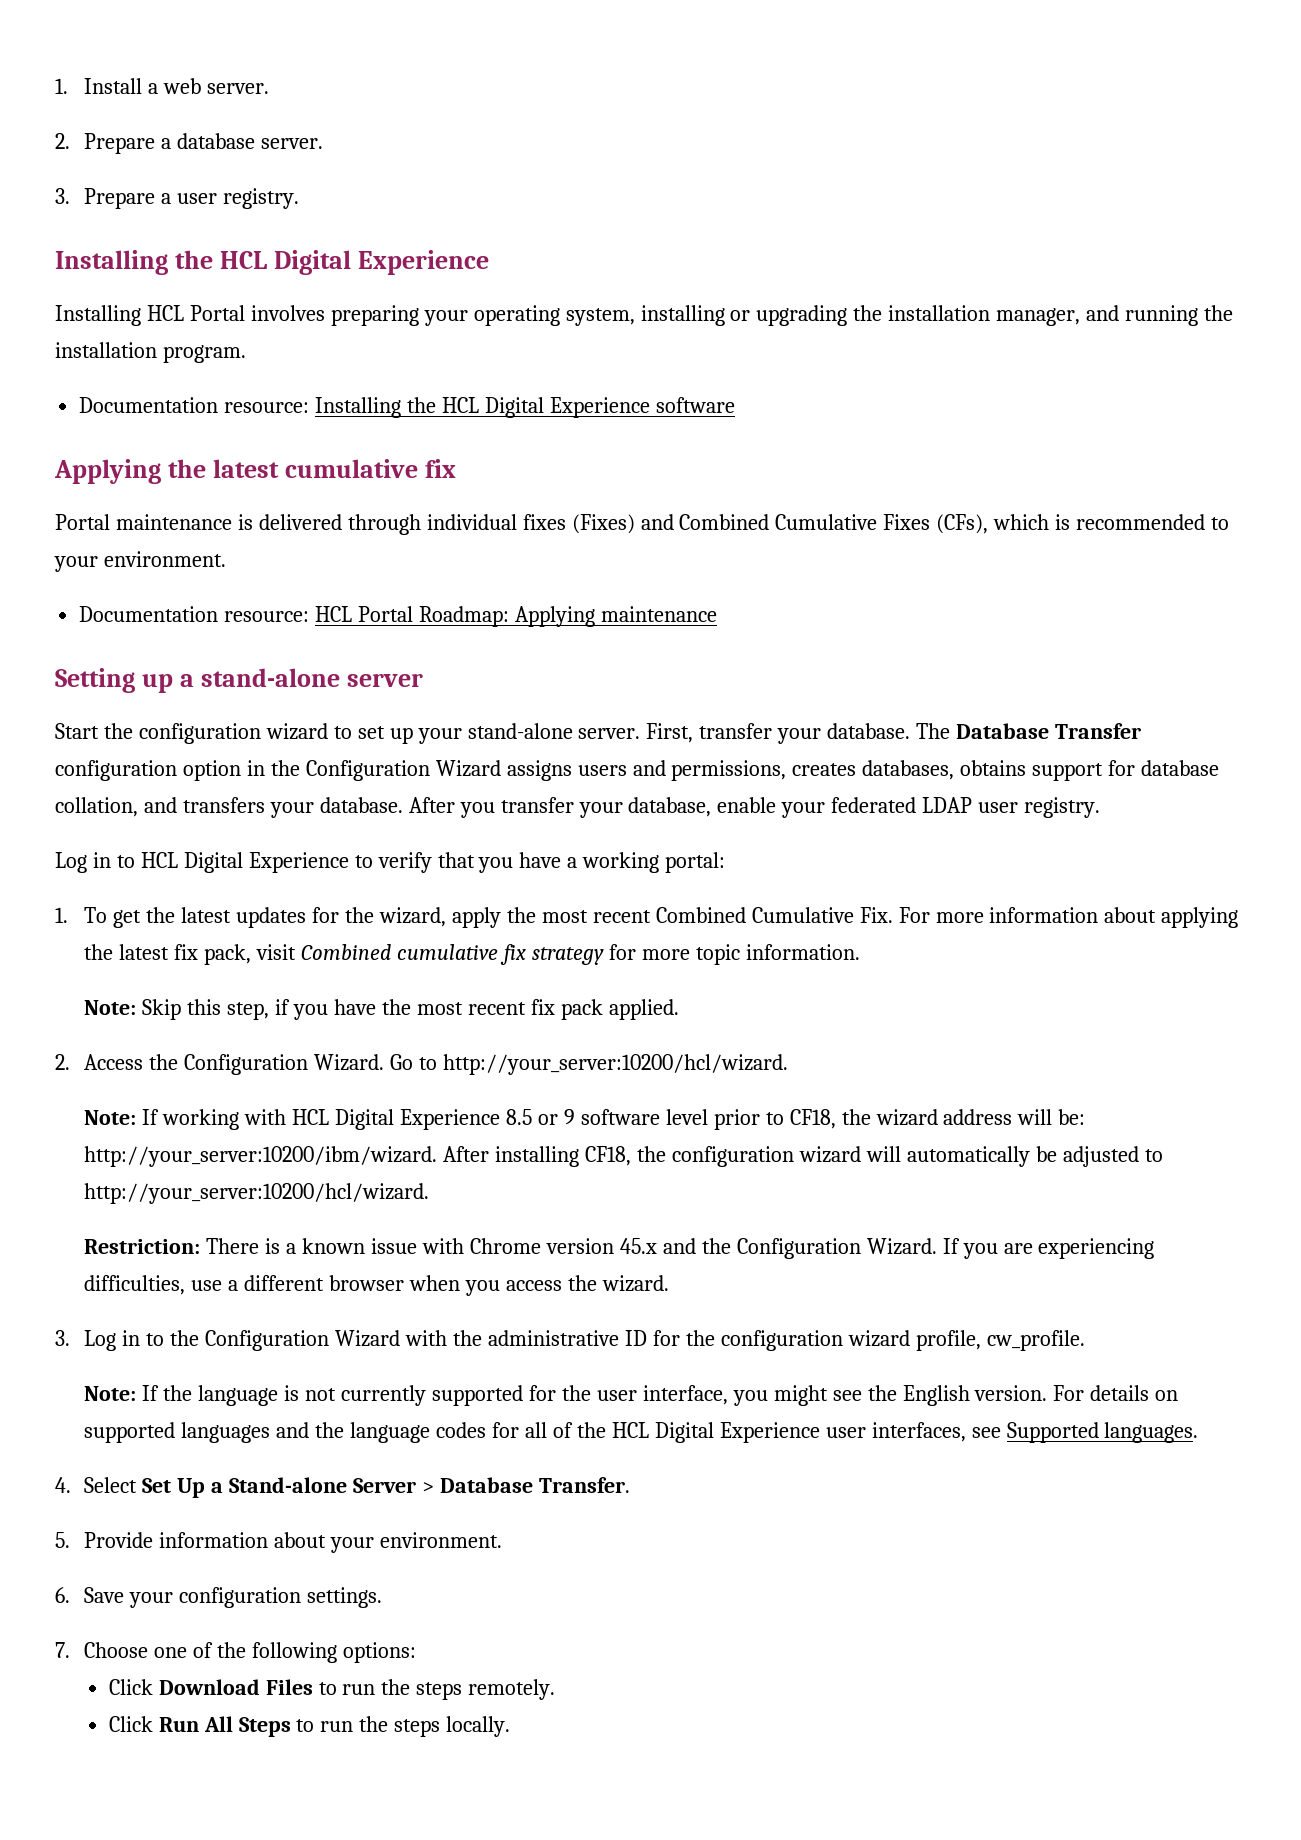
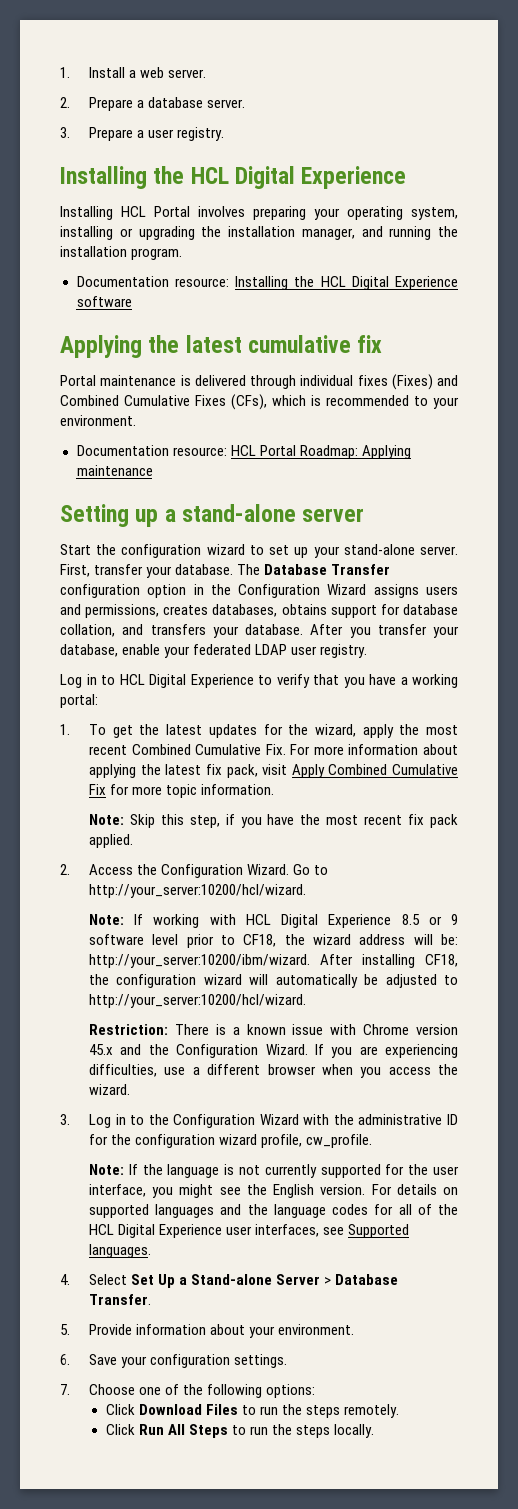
[301,944,604,965] Combined cumulative fix strategy -> [291,764,458,778] [89,784,107,795] Apply Combined Cumulative Fix

